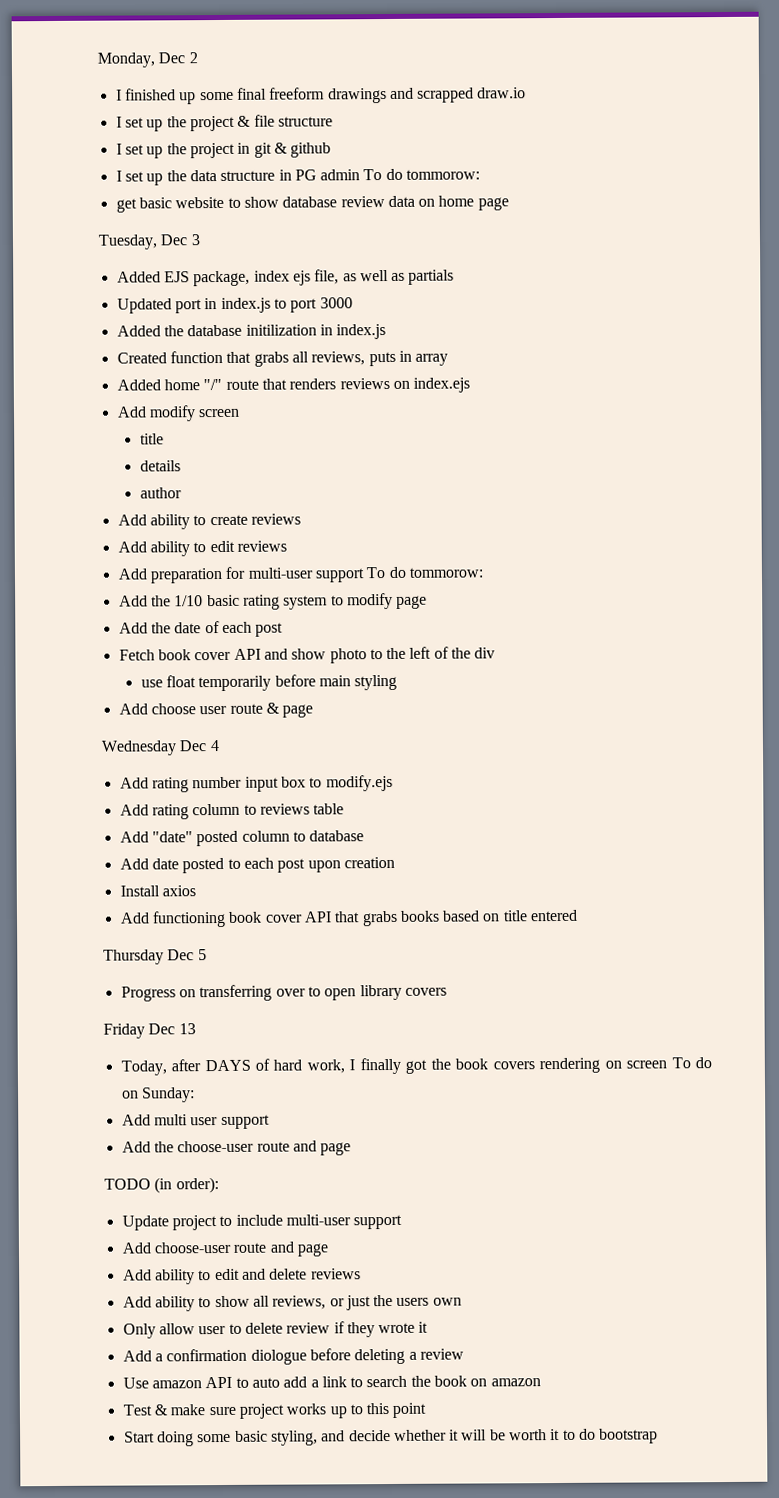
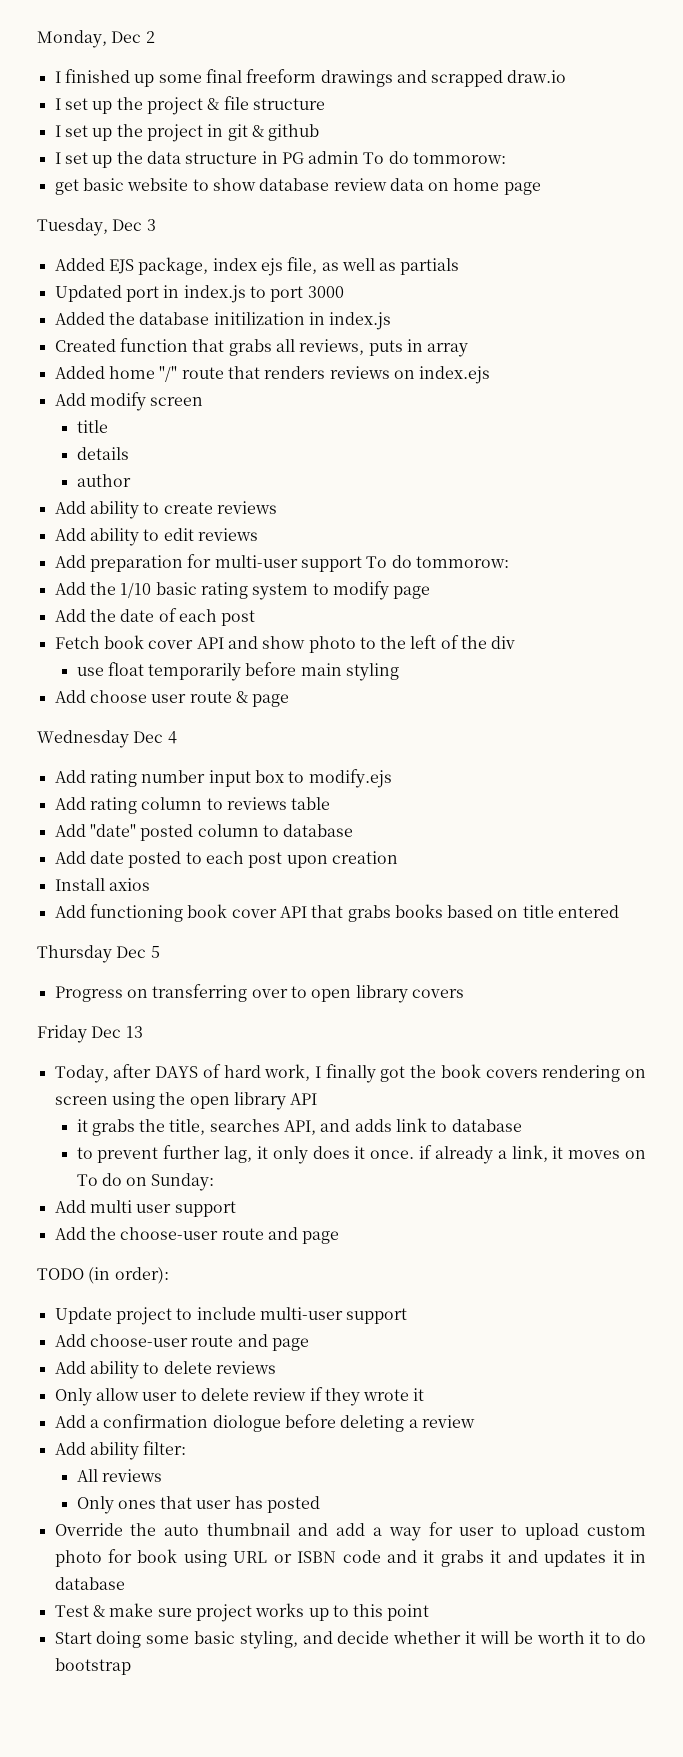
(668, 1064) none -> [111,1092,318,1110] [76,1118,522,1136] [76,1145,646,1164] using the open library API // it grabs the title, searches API, and adds link to database // to prevent further lag, it only does it once. if already a link, it moves on
[214,1268,266,1281] edit and -> (160, 1368) none
[122,1294,462,1312] // Add ability to show all reviews, or just the users own -> (276, 1367) none
[122,1375,541,1389] Use amazon API to auto add a link to search the book on amazon -> [54,1441,187,1460] [76,1469,162,1482] [76,1496,321,1514] [54,1522,647,1541] [54,1549,646,1567] [54,1577,125,1590] Add ability filter: // All reviews // Only ones that user has posted // Override the auto thumbnail and add a way for user to upload custom photo for book using URL or ISBN code and it grabs it and updates it in database

